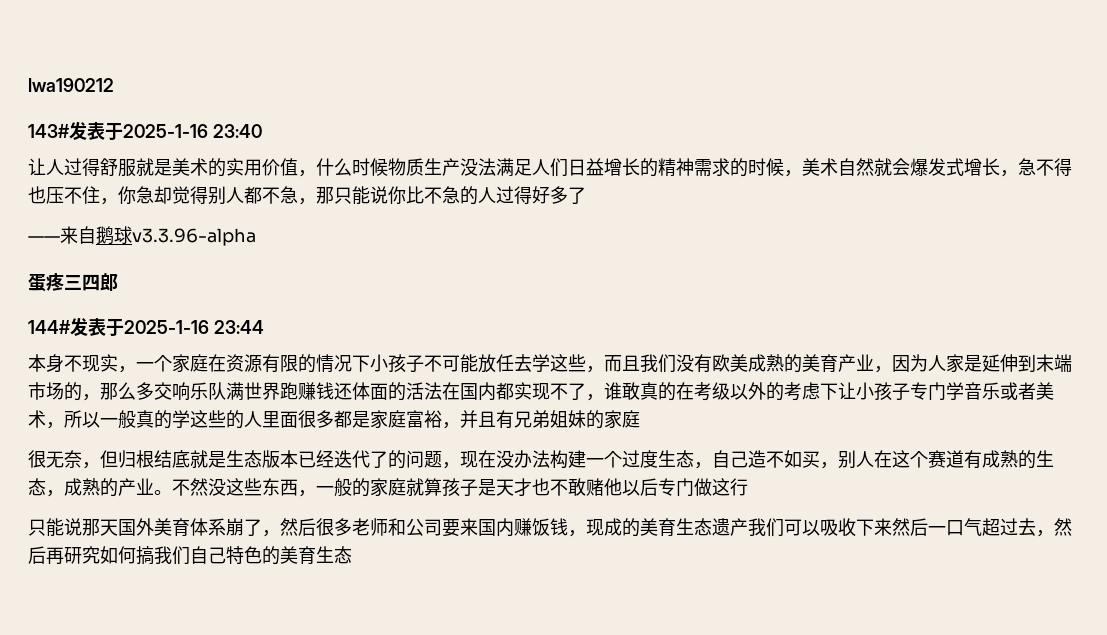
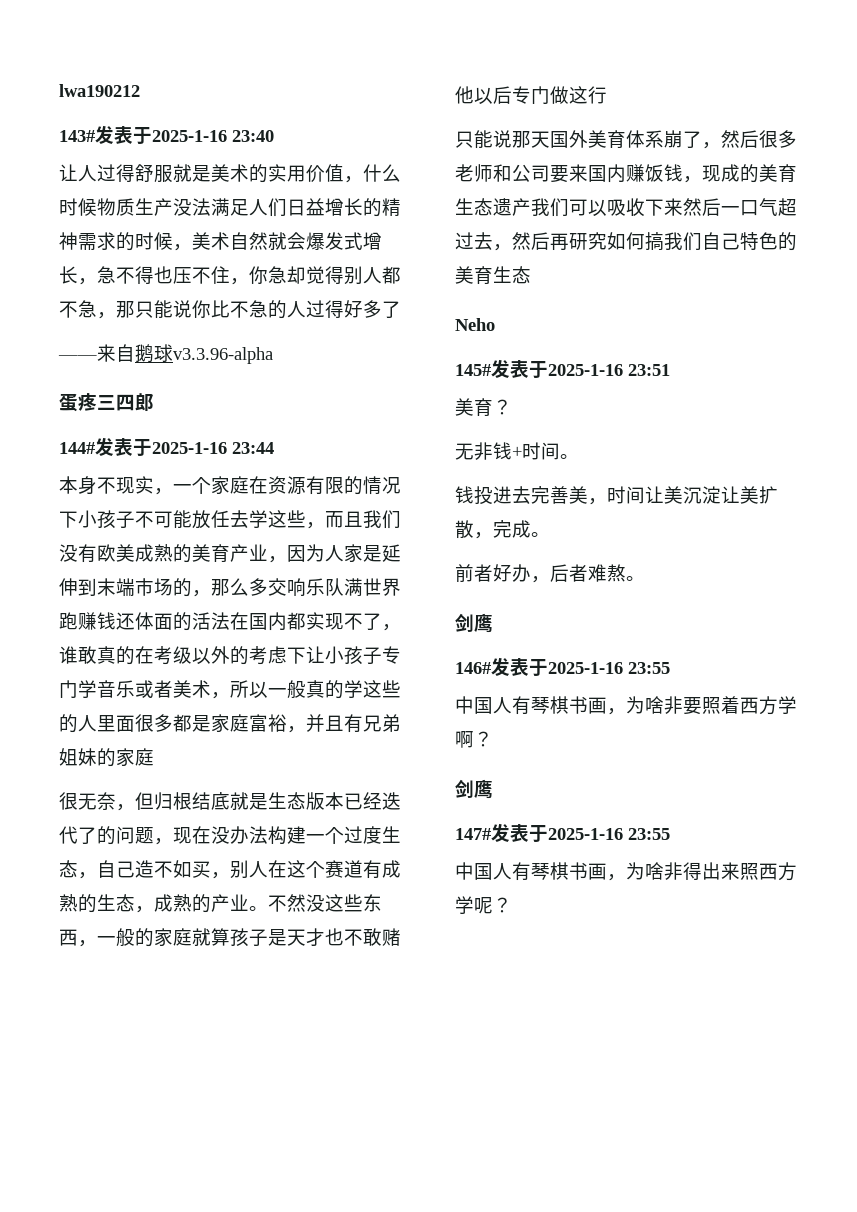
(352, 555) none -> [455,318,495,331] [455,359,670,378] [455,398,512,416] [455,442,579,460] [455,486,778,505] [455,520,550,539] [455,564,645,583] [455,613,493,633] [455,657,670,676] [455,696,797,715] [455,730,493,748] [455,779,493,799] [455,823,670,842] [455,862,797,881] [455,896,512,914] // Neho // 145#发表于2025-1-16 23:51 // 美育？ // 无非钱+时间。 // 钱投进去完善美，时间让美沉淀让美扩散，完成。 // 前者好办，后者难熬。 // 剑鹰 // 146#发表于2025-1-16 23:55 // 中国人有琴棋书画，为啥非要照着西方学啊？ // 剑鹰 // 147#发表于2025-1-16 23:55 // 中国人有琴棋书画，为啥非得出来照西方学呢？

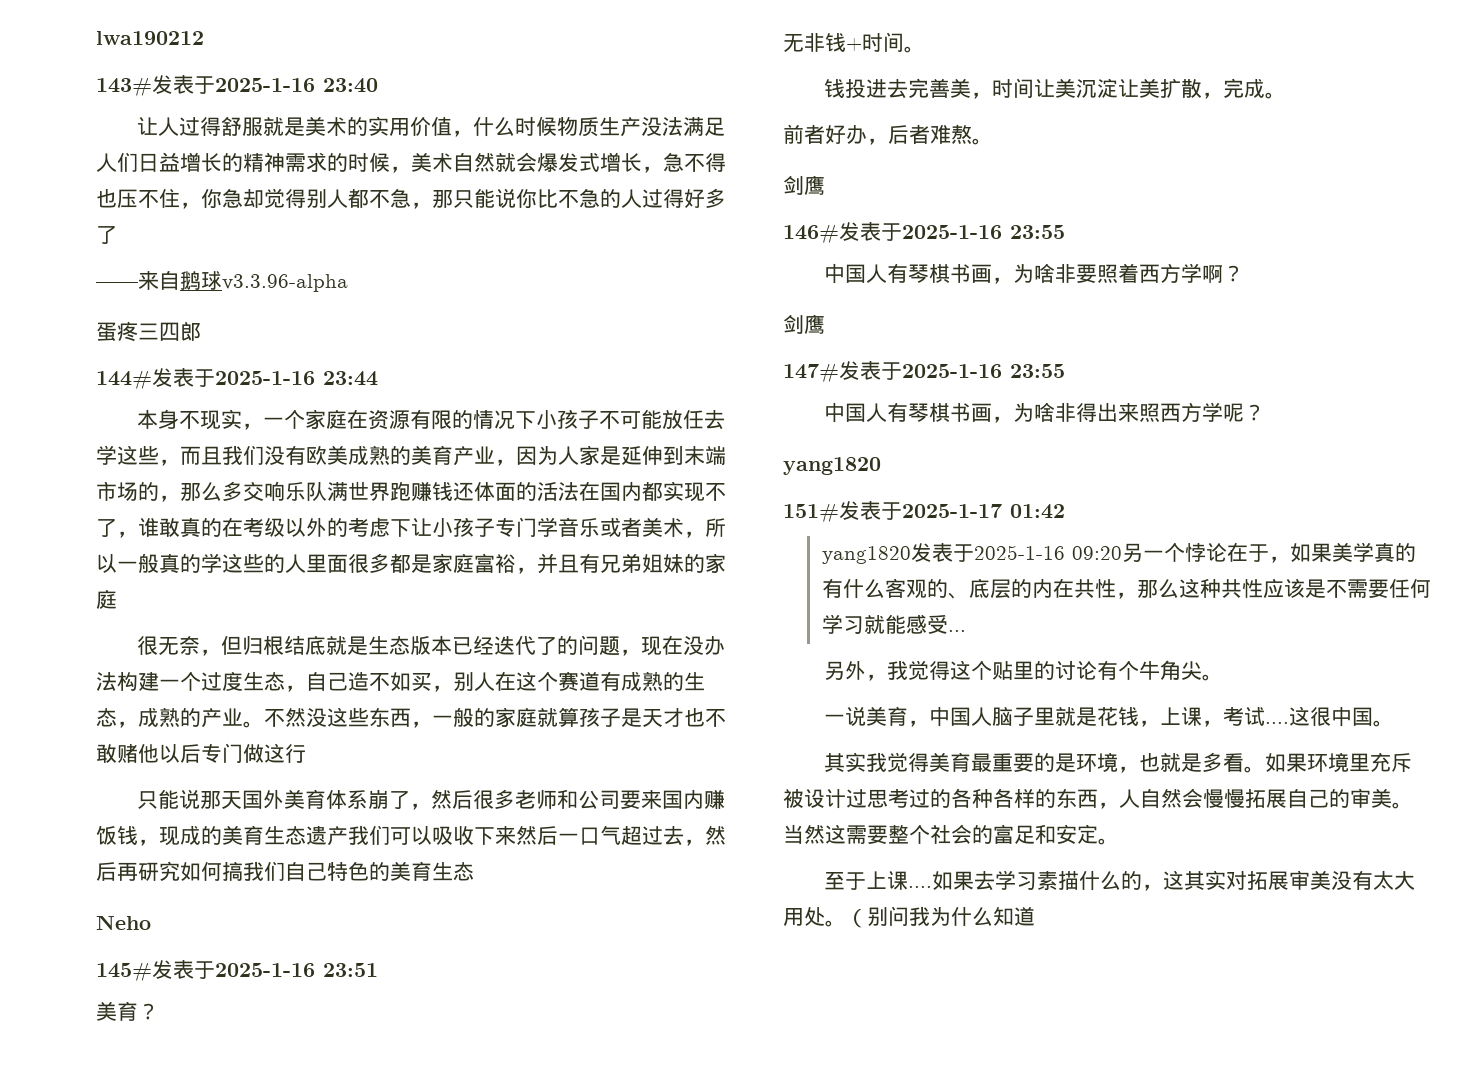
(512, 905) none -> [783,457,881,475] [783,501,1065,523] [821,542,1416,564] [821,578,1431,599] [821,614,966,634] [824,660,1224,681] [824,706,1395,727] [824,752,1413,773] [783,788,1413,809] [783,824,1119,845] [824,870,1416,891] [783,906,1035,928] // yang1820 // 151#发表于2025-1-17 01:42 // yang1820发表于2025-1-16 09:20另一个悖论在于，如果美学真的有什么客观的、底层的内在共性，那么这种共性应该是不需要任何学习就能感受... // 另外，我觉得这个贴里的讨论有个牛角尖。 // 一说美育，中国人脑子里就是花钱，上课，考试....这很中国。 // 其实我觉得美育最重要的是环境，也就是多看。如果环境里充斥被设计过思考过的各种各样的东西，人自然会慢慢拓展自己的审美。当然这需要整个社会的富足和安定。 // 至于上课....如果去学习素描什么的，这其实对拓展审美没有太大用处。（别问我为什么知道

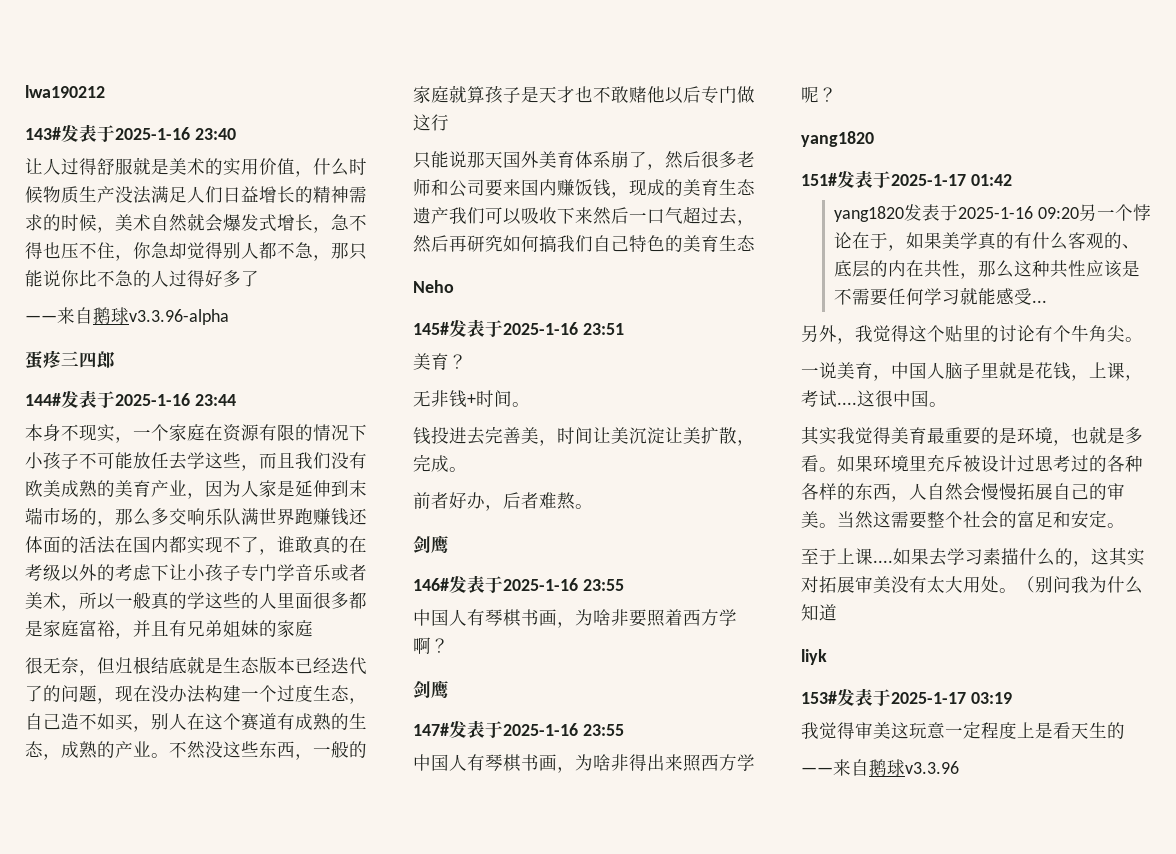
(1035, 916) none -> [801,649,827,665] [801,688,1012,706] [801,721,1125,739] [801,759,959,777] // liyk // 153#发表于2025-1-17 03:19 // 我觉得审美这玩意一定程度上是看天生的 // ——来自鹅球v3.3.96

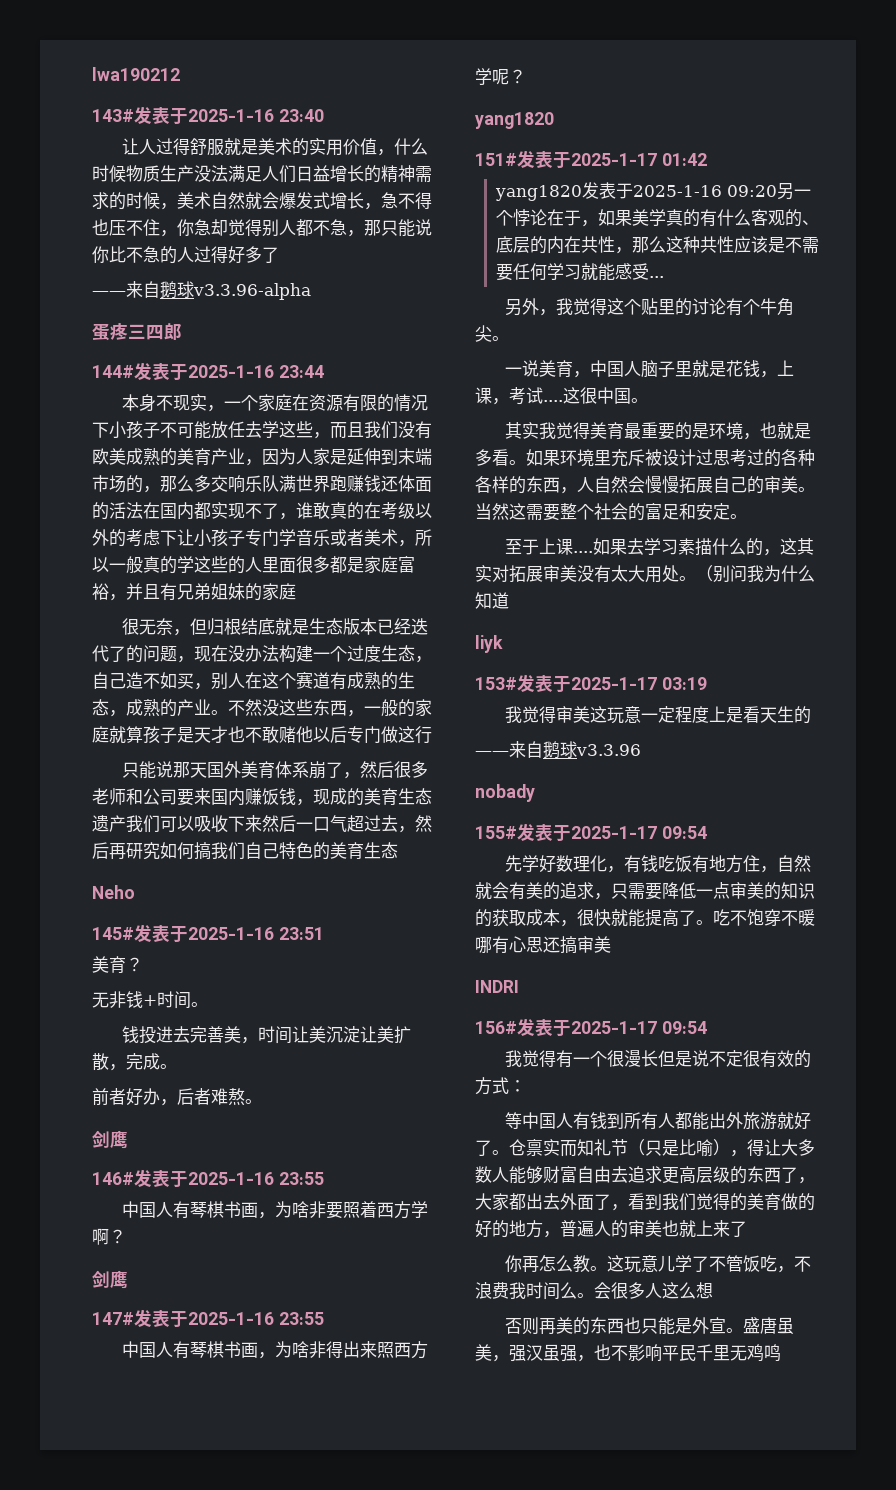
(959, 767) none -> [475,784,535,802] [475,823,707,841] [505,855,812,873] [475,882,815,900] [475,909,815,927] [475,936,611,954] [475,980,519,993] [475,1018,707,1036] [505,1050,812,1068] [475,1077,526,1095] [505,1112,812,1130] [475,1139,815,1157] [475,1166,815,1184] [475,1193,815,1211] [475,1220,747,1238] [505,1255,812,1273] [475,1282,713,1300] [505,1317,795,1335] [475,1344,781,1362] // nobady // 155#发表于2025-1-17 09:54 // 先学好数理化，有钱吃饭有地方住，自然就会有美的追求，只需要降低一点审美的知识的获取成本，很快就能提高了。吃不饱穿不暖哪有心思还搞审美 // INDRI // 156#发表于2025-1-17 09:54 // 我觉得有一个很漫长但是说不定很有效的方式： // 等中国人有钱到所有人都能出外旅游就好了。仓禀实而知礼节（只是比喻），得让大多数人能够财富自由去追求更高层级的东西了，大家都出去外面了，看到我们觉得的美育做的好的地方，普遍人的审美也就上来了 // 你再怎么教。这玩意儿学了不管饭吃，不浪费我时间么。会很多人这么想 // 否则再美的东西也只能是外宣。盛唐虽美，强汉虽强，也不影响平民千里无鸡鸣

